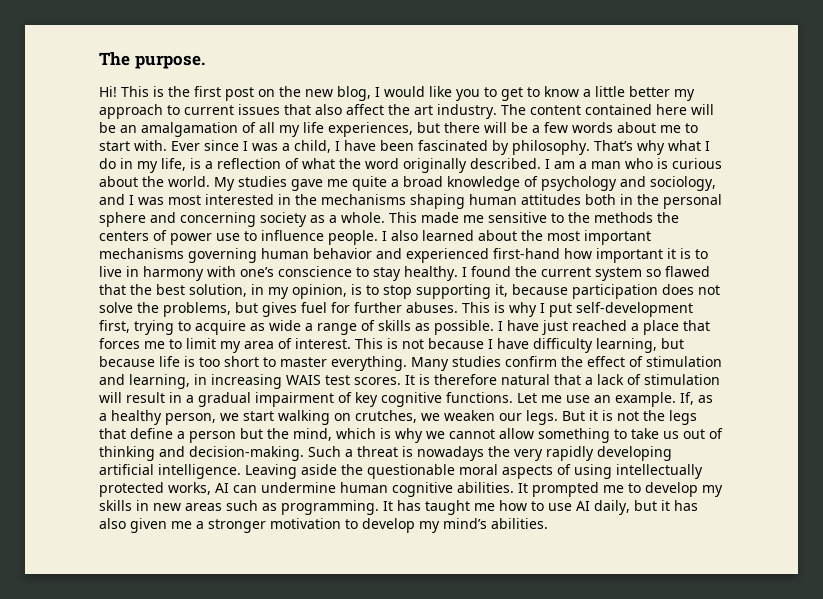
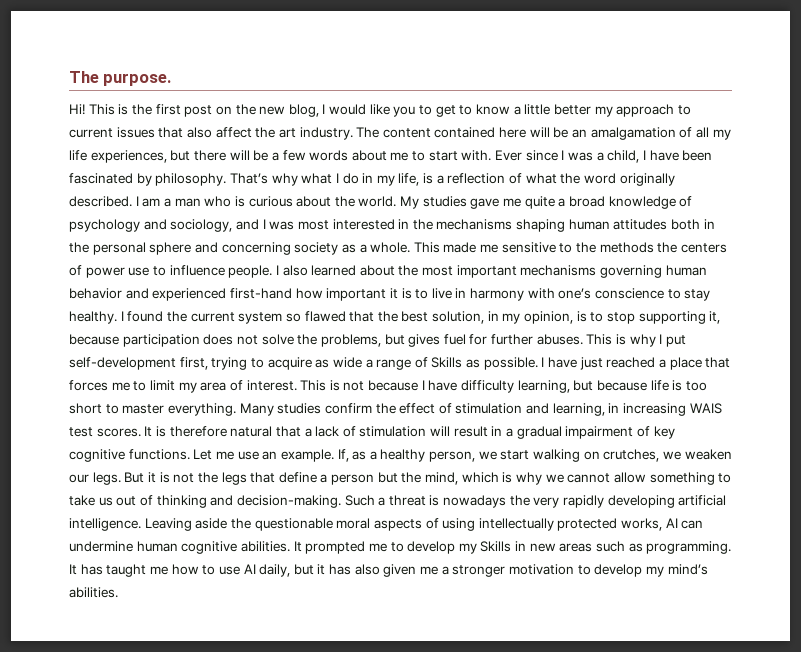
[378,320,411,331] skills -> [431,357,463,368] Skills
[99,500,132,511] skills -> [480,541,512,552] Skills

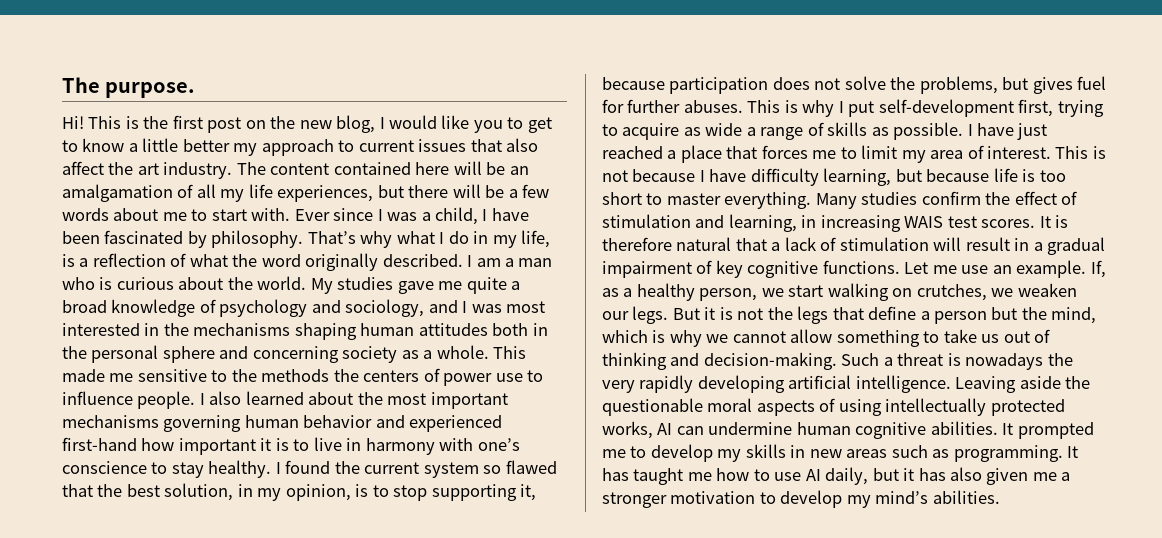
[431,357,463,368] Skills -> [827,122,868,136] skills
[480,541,512,552] Skills -> [745,444,786,458] skills

